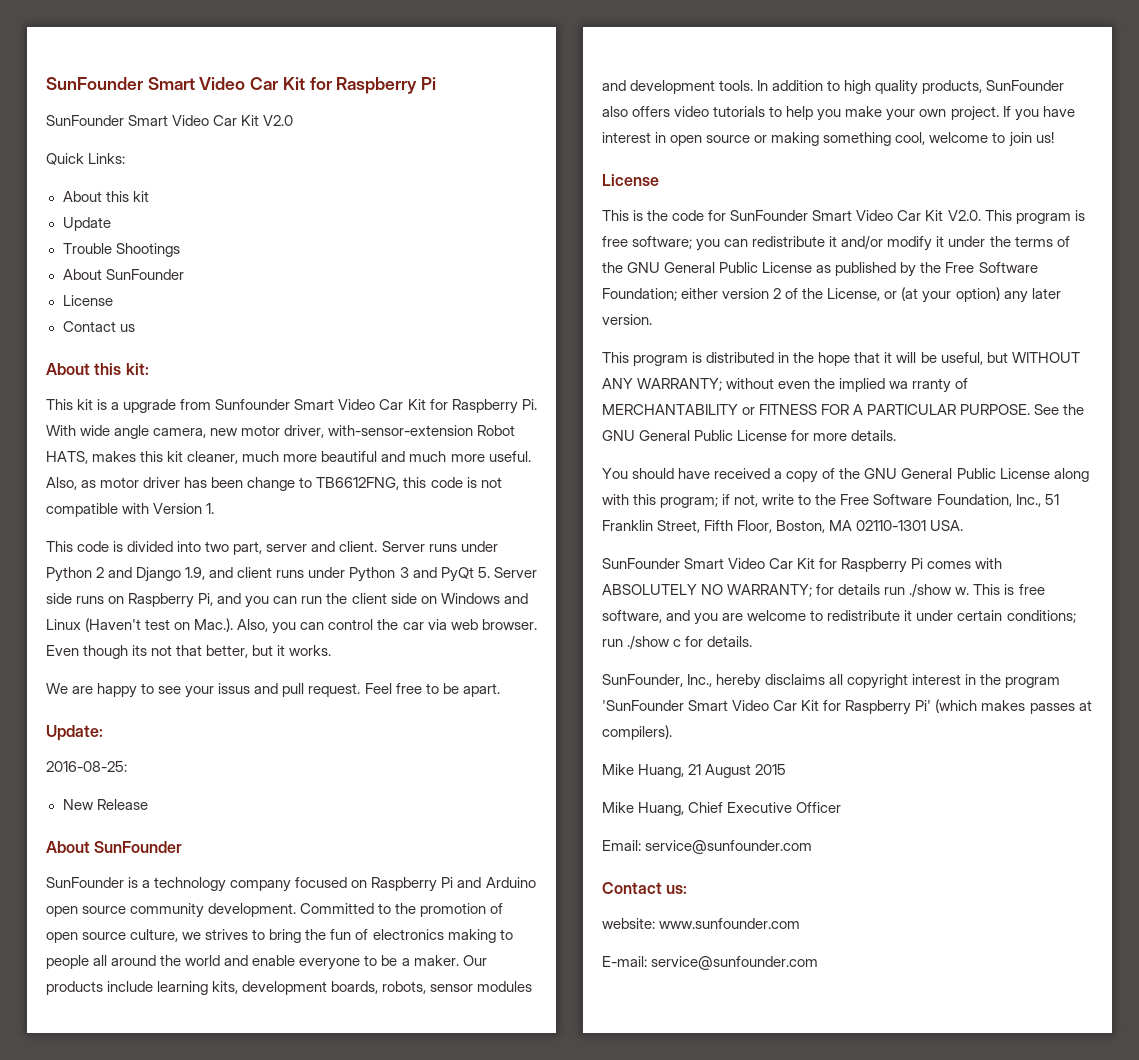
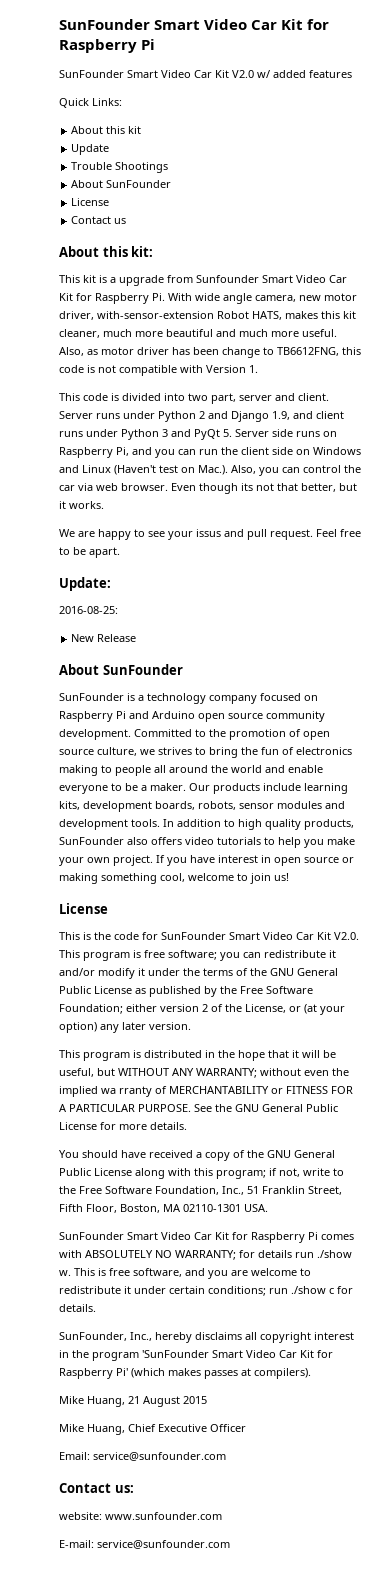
(294, 120) none -> [257,70,352,78] w/ added features

